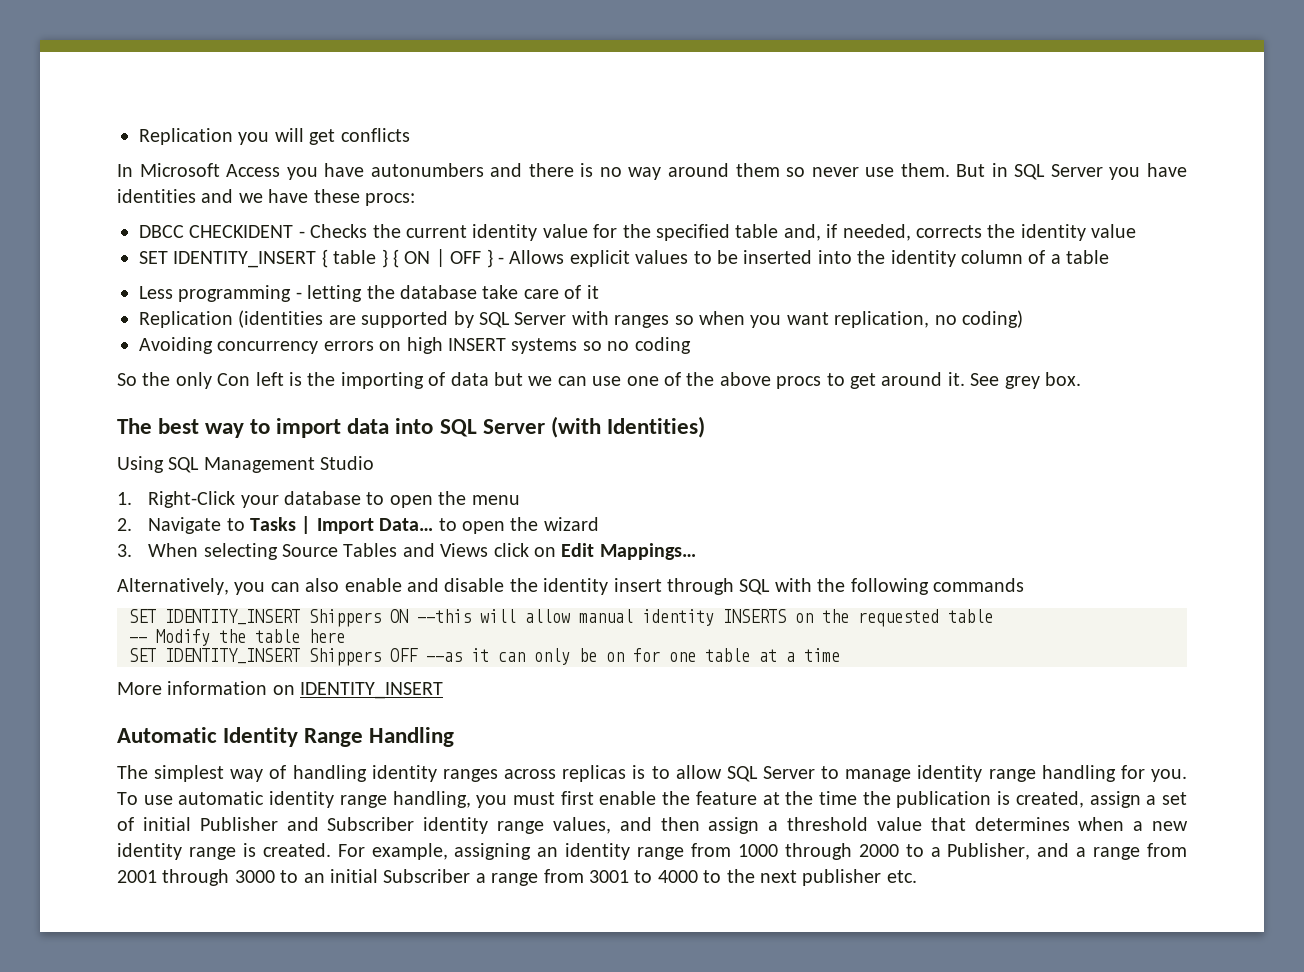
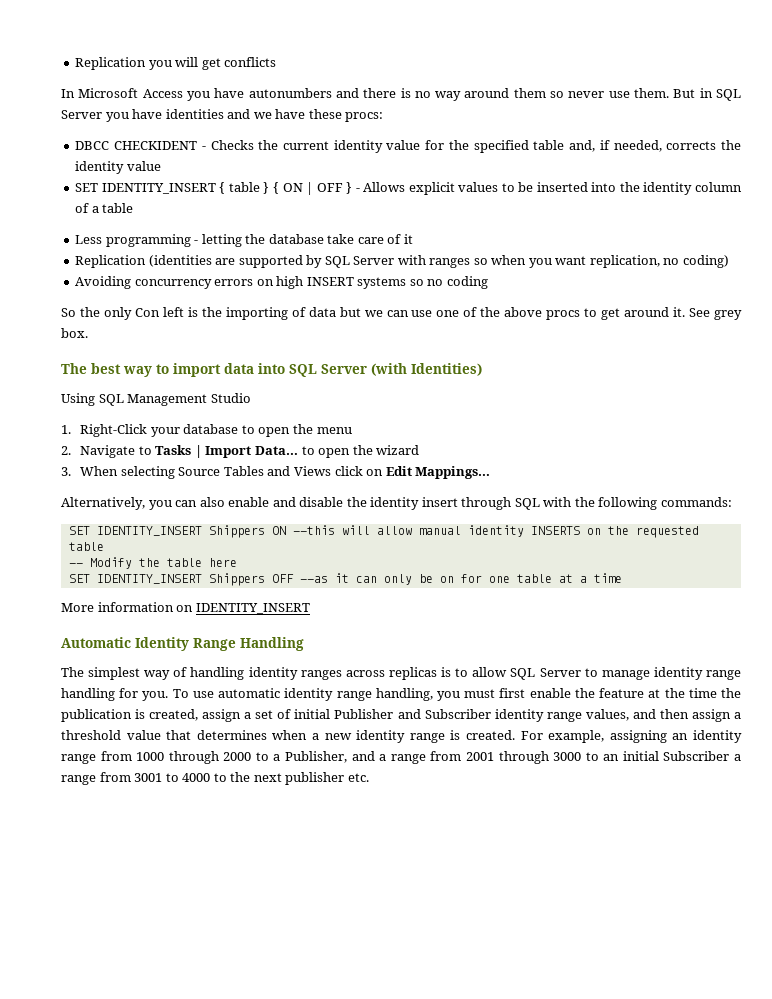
[932,578,1024,592] commands -> [660,497,732,507] commands:

